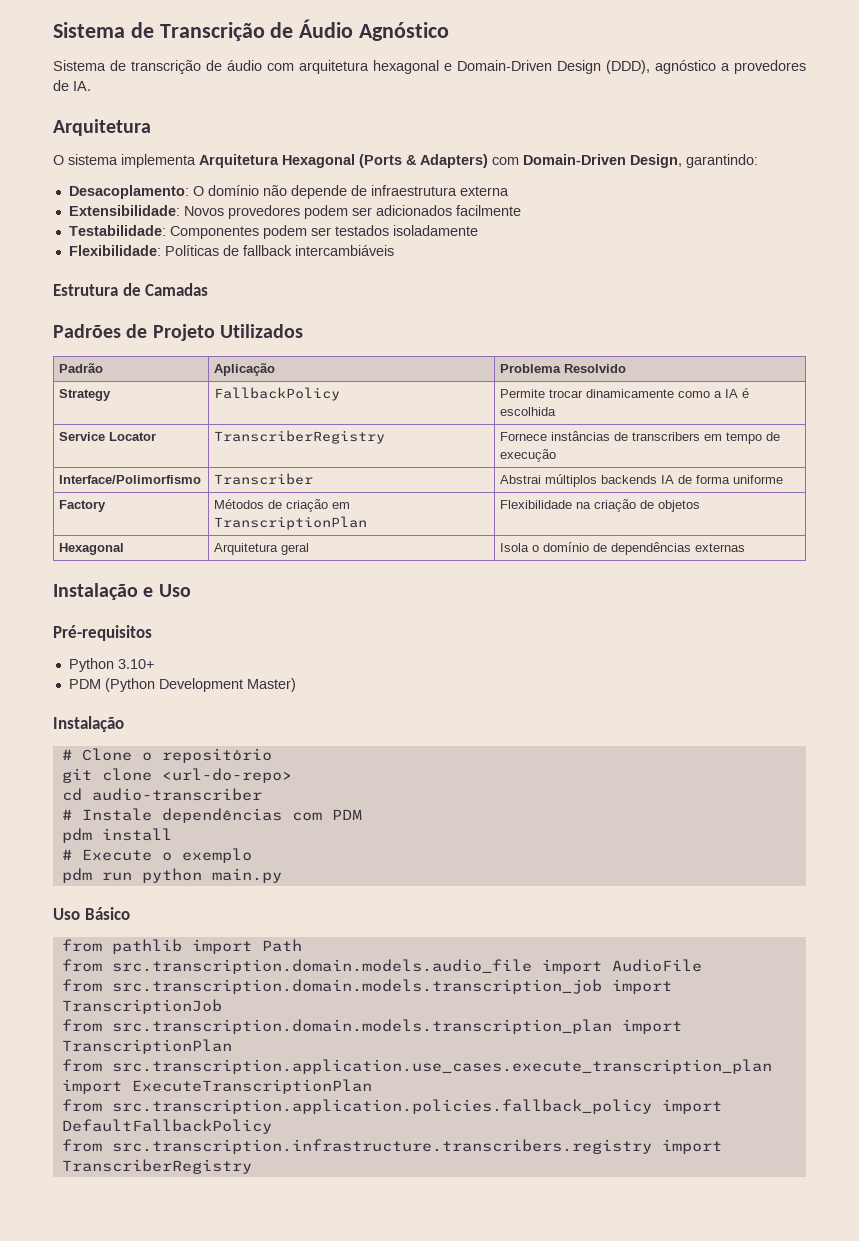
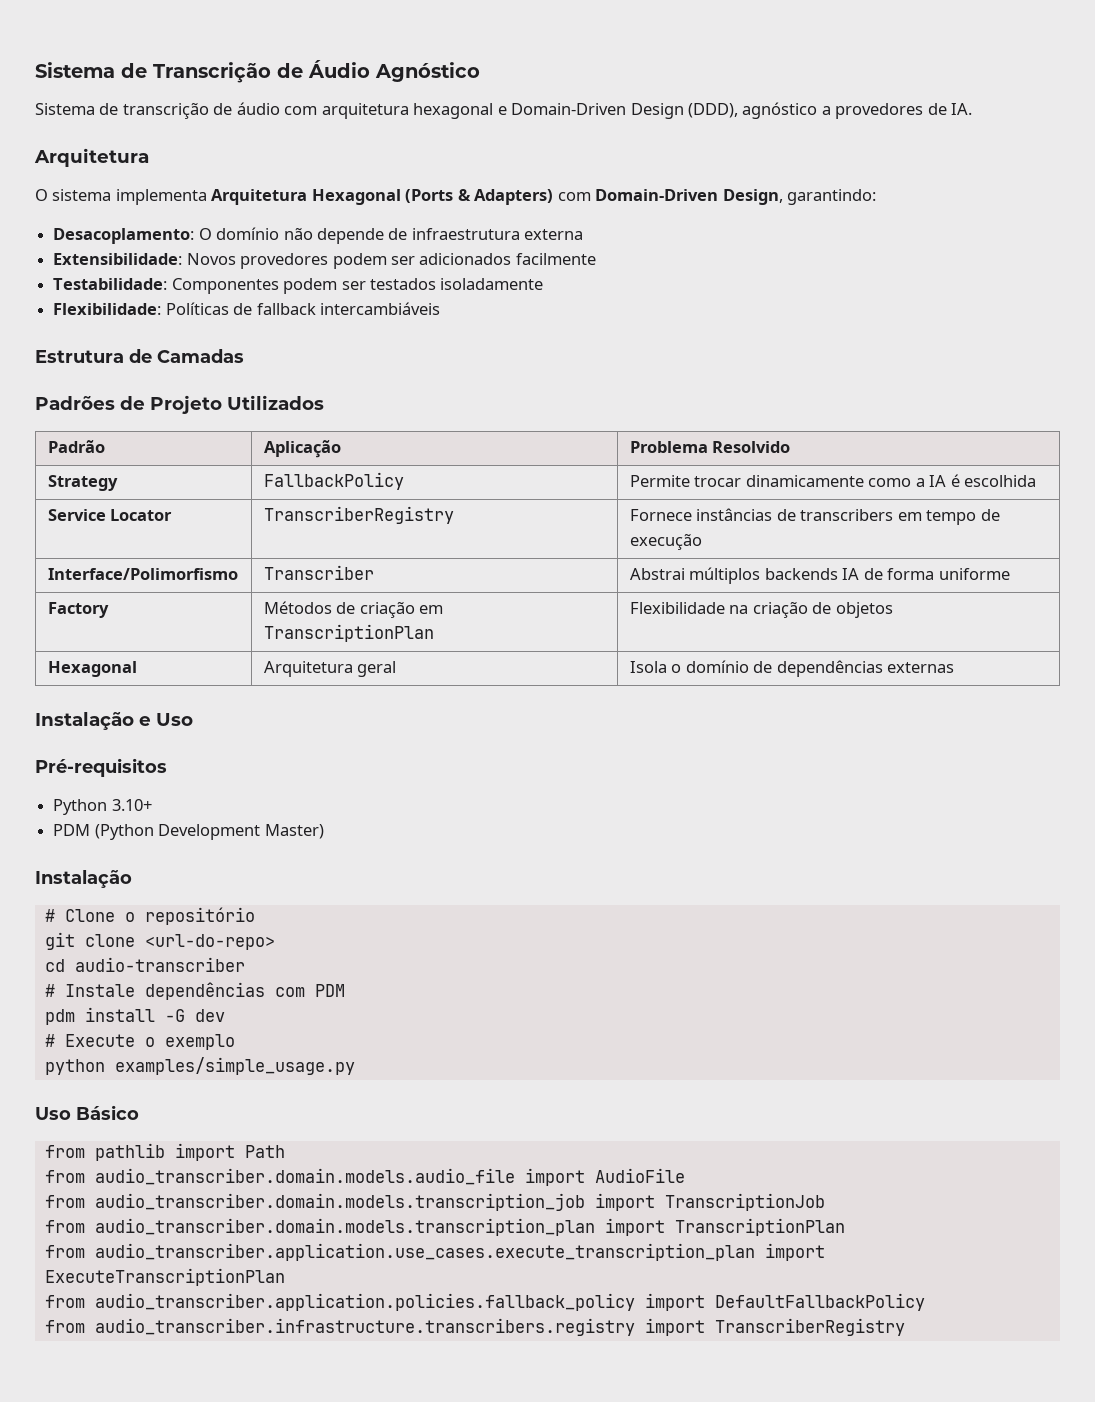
(172, 834) none -> [164,1009,225,1022] -G dev
[61,868,282,883] pdm run python main.py -> [44,1057,355,1075] python examples/simple_usage.py
[111,959,532,974] src.transcription.domain.models.audio_file -> [94,1168,515,1185] audio_transcriber.domain.models.audio_file
[111,979,602,994] src.transcription.domain.models.transcription_job -> [94,1193,585,1211] audio_transcriber.domain.models.transcription_job
[111,1019,612,1034] src.transcription.domain.models.transcription_plan -> [94,1218,595,1236] audio_transcriber.domain.models.transcription_plan
[111,1059,772,1074] src.transcription.application.use_cases.execute_transcription_plan -> [94,1243,755,1261] audio_transcriber.application.use_cases.execute_transcription_plan
[111,1099,652,1114] src.transcription.application.policies.fallback_policy -> [94,1293,635,1311] audio_transcriber.application.policies.fallback_policy
[111,1139,652,1154] src.transcription.infrastructure.transcribers.registry -> [94,1318,635,1336] audio_transcriber.infrastructure.transcribers.registry

